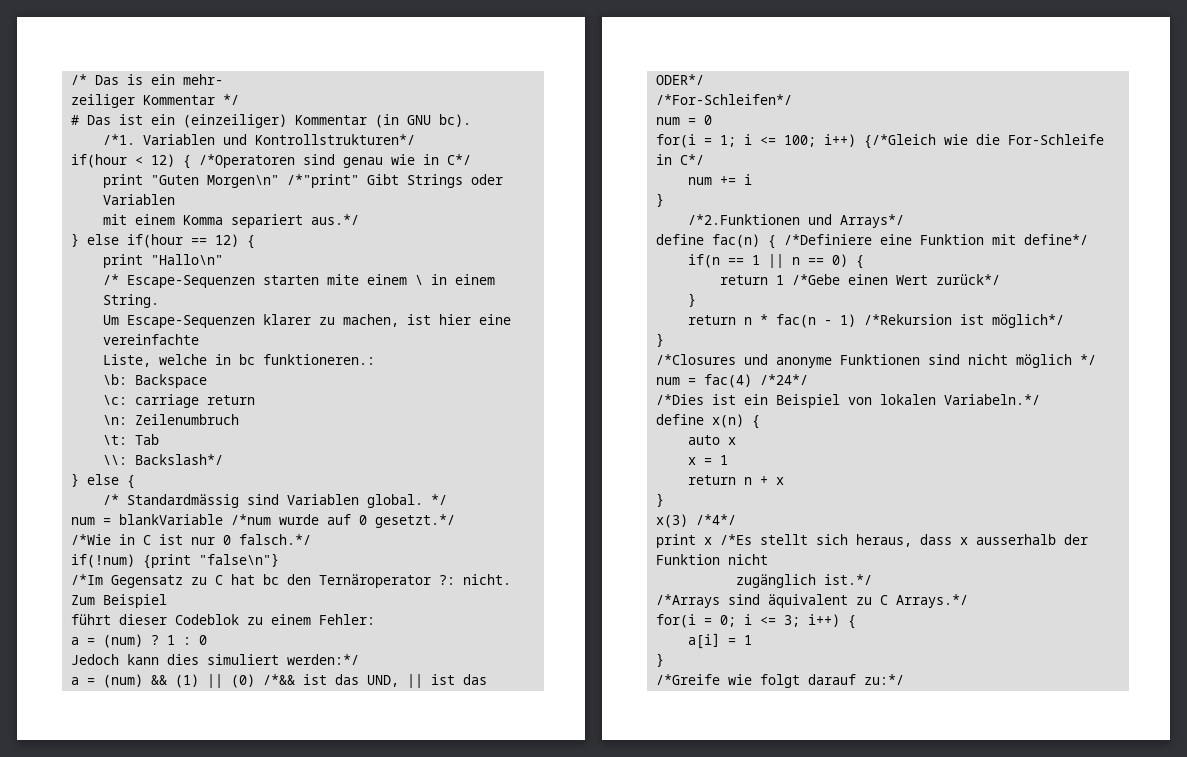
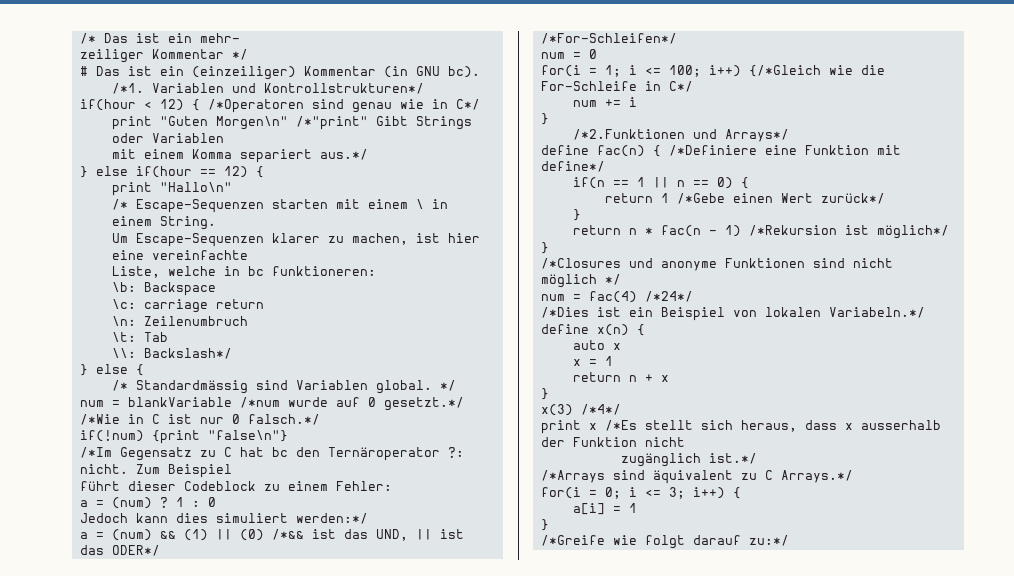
[126,74,143,85] is -> [136,33,161,43] ist
[326,274,359,285] mite -> [336,199,361,209] mit
[262,354,375,365] funktioneren.: -> [272,266,377,276] funktioneren:
[174,614,239,625] Codeblok -> [184,481,257,491] Codeblock

